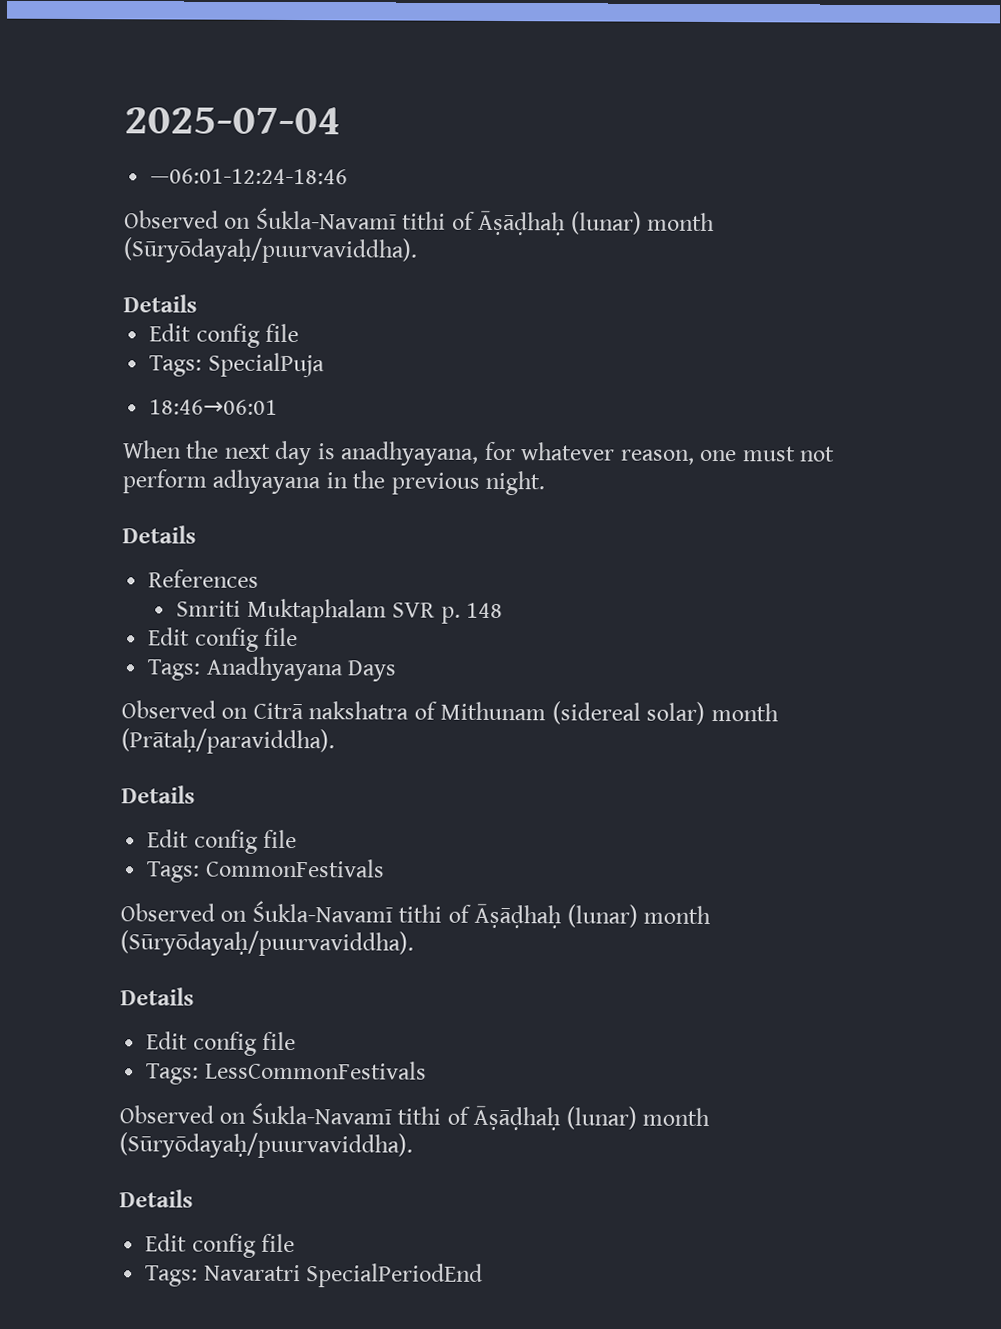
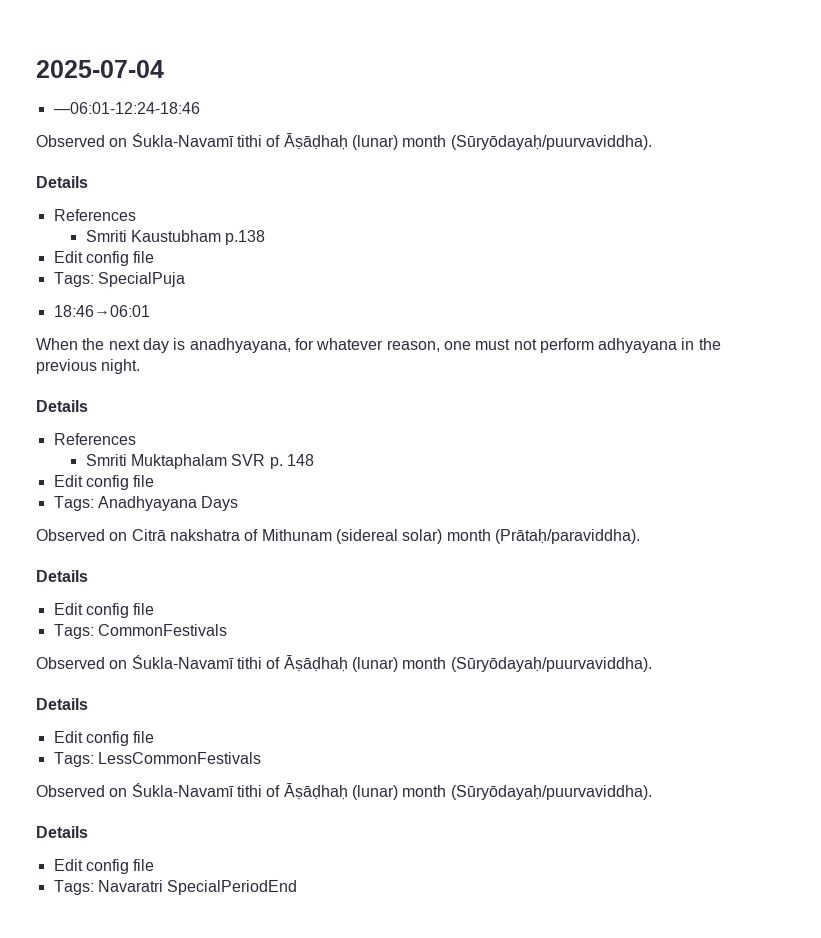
(197, 303) none -> [53,209,136,221] [85,230,266,245] // References // Smriti Kaustubham p.138

